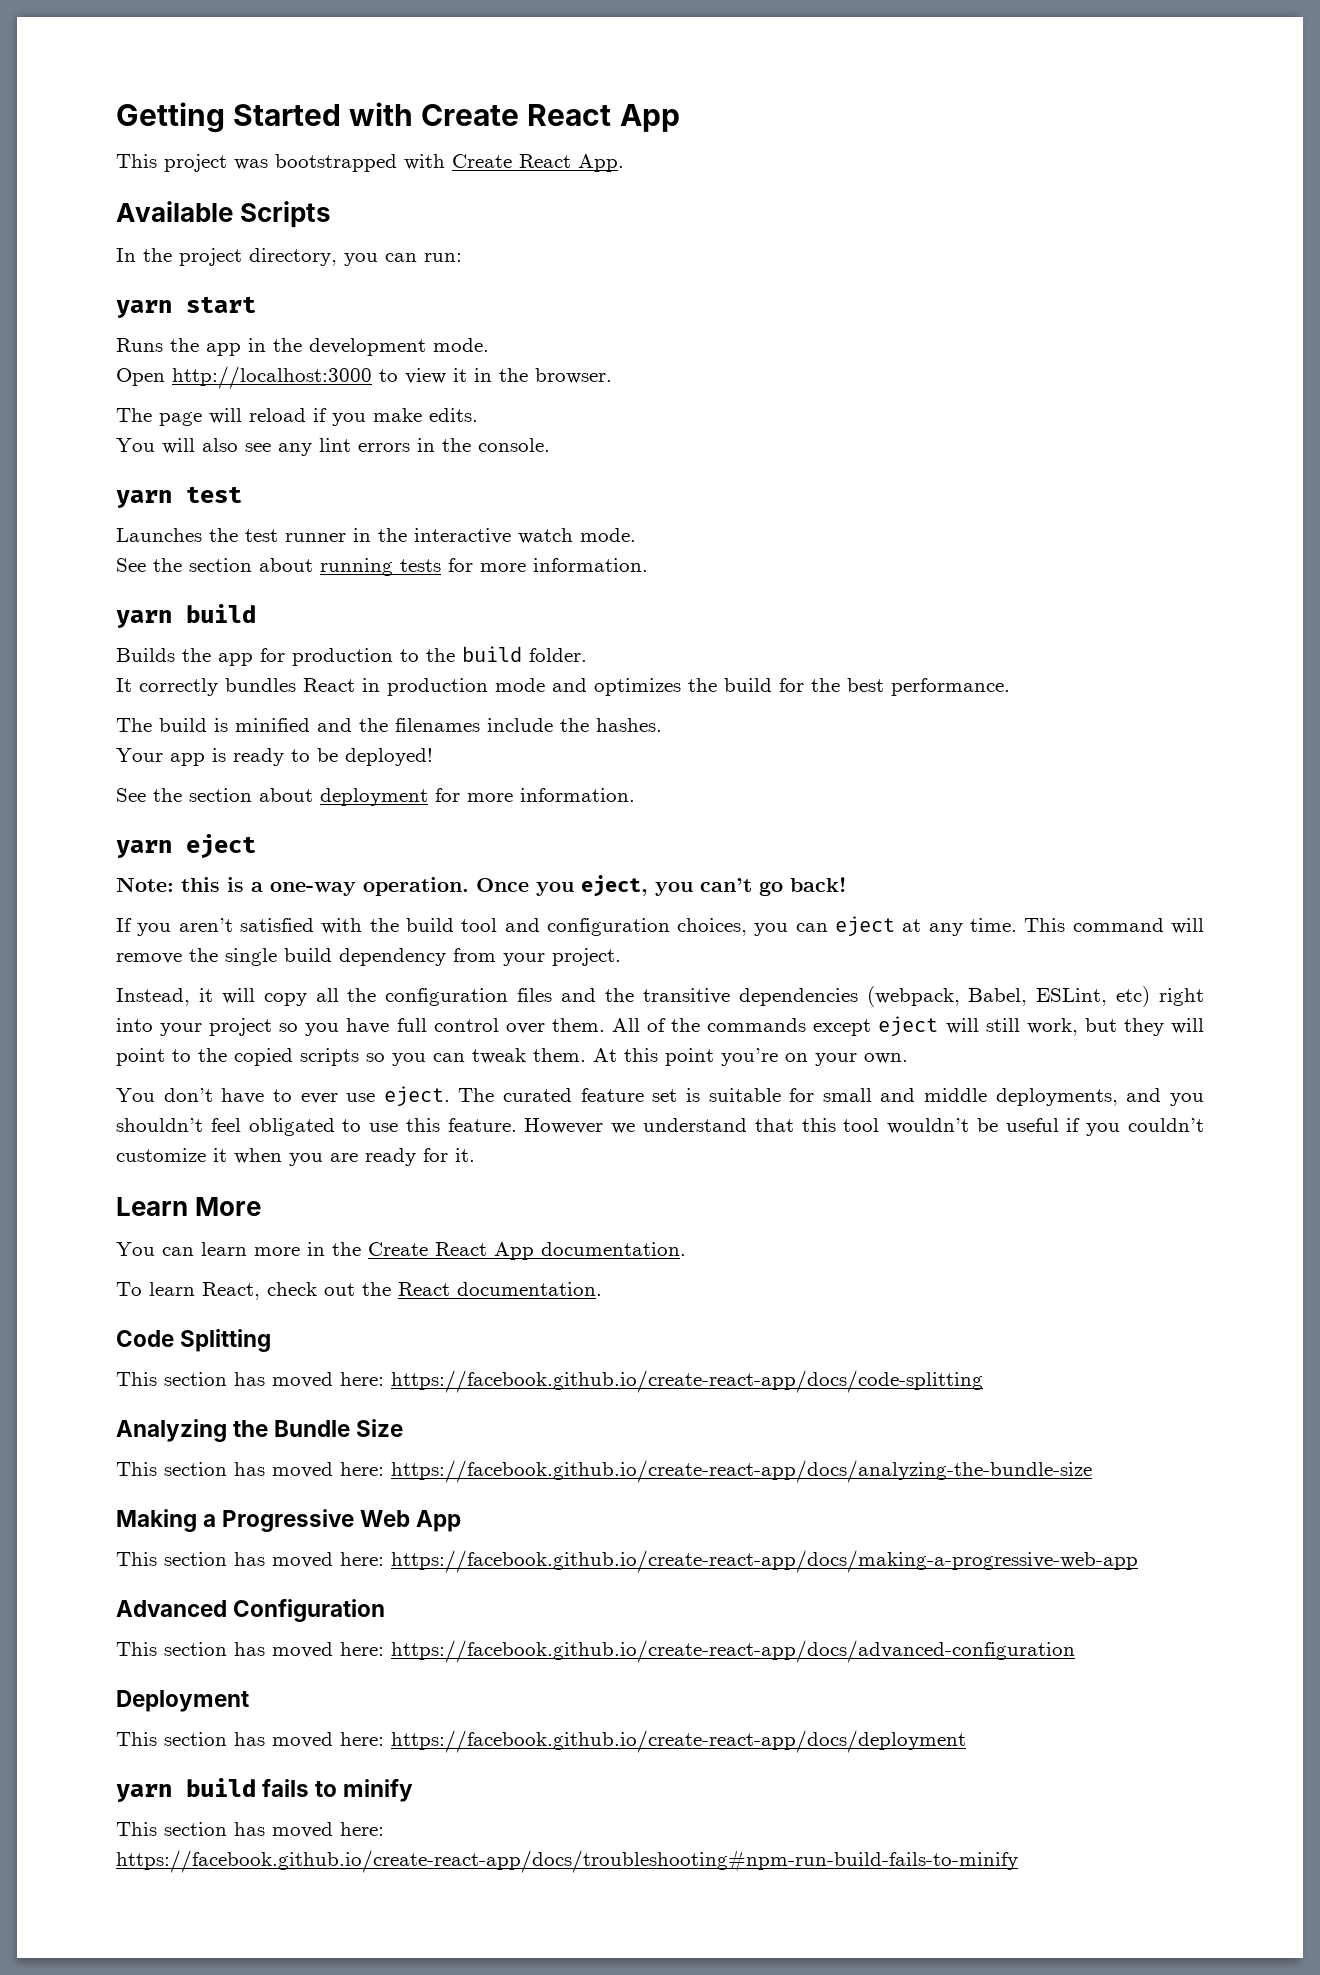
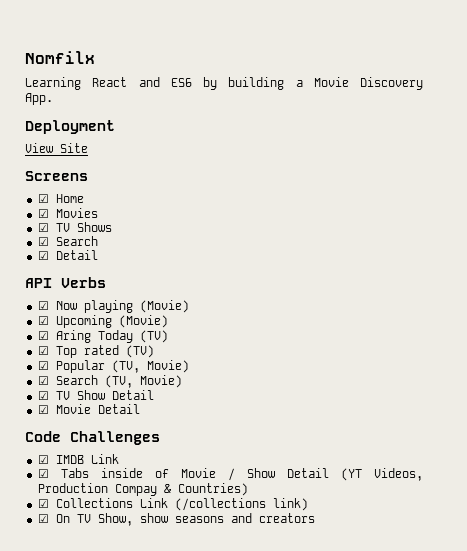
[116,102,680,133] [116,154,624,172] [116,201,332,228] [116,248,462,266] [116,296,256,318] [116,338,489,356] [116,366,612,389] [116,408,478,426] [116,438,550,456] [116,486,242,508] [116,528,636,544] [116,558,648,576] [116,604,256,628] [116,646,587,666] [116,678,1010,696] [116,718,662,732] [116,748,433,766] [116,788,635,806] [116,834,256,859] [116,875,846,897] [116,916,1204,937] [116,948,621,966] [116,986,1204,1007] [116,1016,1204,1037] [116,1048,908,1066] [116,1086,1204,1107] [116,1118,1205,1136] [116,1148,475,1166] [116,1197,262,1216] [116,1242,686,1260] [116,1282,602,1300] [116,1329,272,1352] [116,1370,983,1393] [116,1419,404,1442] [116,1460,1092,1483] [116,1509,462,1532] [116,1550,1138,1573] [116,1599,386,1622] [116,1640,1075,1663] [116,1690,249,1712] [116,1730,966,1753] [116,1778,414,1802] [116,1822,384,1838] [116,1849,1018,1873] Getting Started with Create React App // This project was bootstrapped with Create React App. // Available Scripts // In the project directory, you can run: // yarn start // Runs the app in the development mode. // Open http://localhost:3000 to view it in the browser. // The page will reload if you make edits. // You will also see any lint errors in the console. // yarn test // Launches the test runner in the interactive watch mode. // See the section about running tests for more information. // yarn build // Builds the app for production to the build folder. // It correctly bundles React in production mode and optimizes the build for the best performance. // The build is minified and the filenames include the hashes. // Your app is ready to be deployed! // See the section about deployment for more information. // yarn eject // Note: this is a one-way operation. Once you eject, you can’t go back! // If you aren’t satisfied with the build tool and configuration choices, you can eject at any time. This command will remove the single build dependency from your project. // Instead, it will copy all the configuration files and the transitive dependencies (webpack, Babel, ESLint, etc) right into your project so you have full control over them. All of the commands except eject will still work, but they will point to the copied scripts so you can tweak them. At this point you’re on your own. // You don’t have to ever use eject. The curated feature set is suitable for small and middle deployments, and you shouldn’t feel obligated to use this feature. However we understand that this tool wouldn’t be useful if you couldn’t customize it when you are ready for it. // Learn More // You can learn more in the Create React App documentation. // To learn React, check out the React documentation. // Code Splitting // This section has moved here: https://facebook.github.io/create-react-app/docs/code-splitting // Analyzing the Bundle Size // This section has moved here: https://facebook.github.io/create-react-app/docs/analyzing-the-bundle-size // Making a Progressive Web App // This section has moved here: https://facebook.github.io/create-react-app/docs/making-a-progressive-web-app // Advanced Configuration // This section has moved here: https://facebook.github.io/create-react-app/docs/advanced-configuration // Deployment // This section has moved here: https://facebook.github.io/create-react-app/docs/deployment // yarn build fails to minify // This section has moved here: https://facebook.github.io/create-react-app/docs/troubleshooting#npm-run-build-fails-to-minify -> [25,51,95,64] [25,77,423,90] [25,93,53,105] [25,120,115,134] [25,143,88,153] [25,171,88,181] [37,194,84,203] [37,208,98,218] [37,222,112,232] [37,236,98,246] [37,250,98,260] [25,277,106,288] [37,300,189,313] [37,315,168,328] [37,330,168,343] [37,345,154,358] [37,360,189,373] [37,375,182,388] [37,390,154,400] [37,404,140,414] [25,431,160,445] [37,454,119,464] [37,468,423,481] [37,483,248,496] [37,498,308,511] [37,513,315,526] Nomfilx // Learning React and ES6 by building a Movie Discovery App. // Deployment // View Site // Screens // ☑ Home // ☑ Movies // ☑ TV Shows // ☑ Search // ☑ Detail // API Verbs // ☑ Now playing (Movie) // ☑ Upcoming (Movie) // ☑ Aring Today (TV) // ☑ Top rated (TV) // ☑ Popular (TV, Movie) // ☑ Search (TV, Movie) // ☑ TV Show Detail // ☑ Movie Detail // Code Challenges // ☑ IMDB Link // ☑ Tabs inside of Movie / Show Detail (YT Videos, Production Compay & Countries) // ☑ Collections Link (/collections link) // ☑ On TV Show, show seasons and creators

